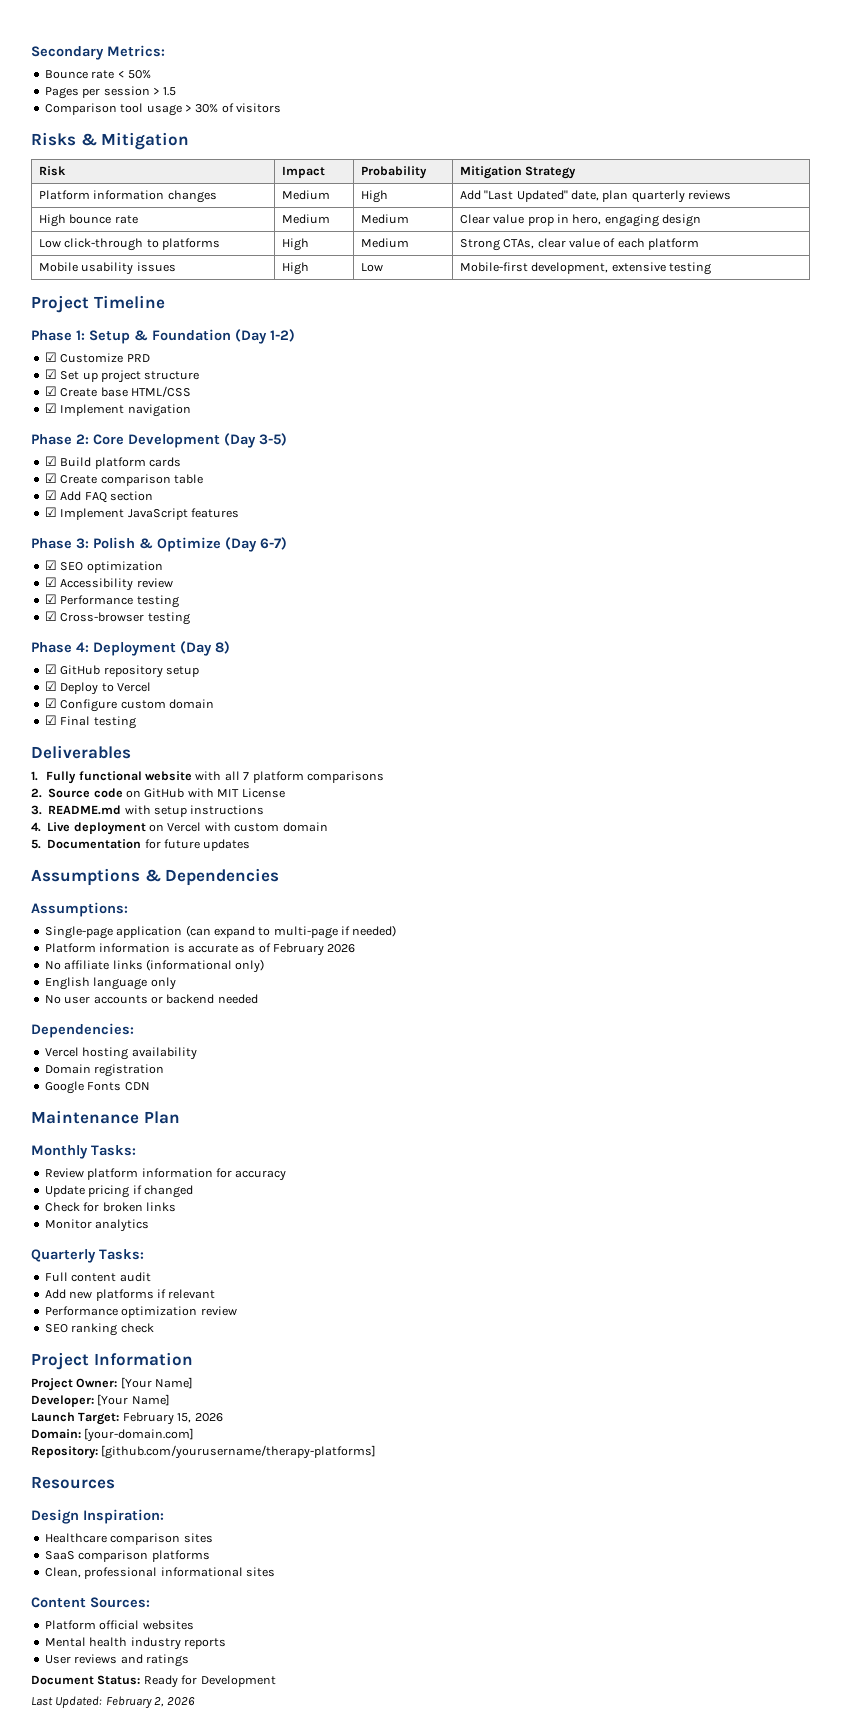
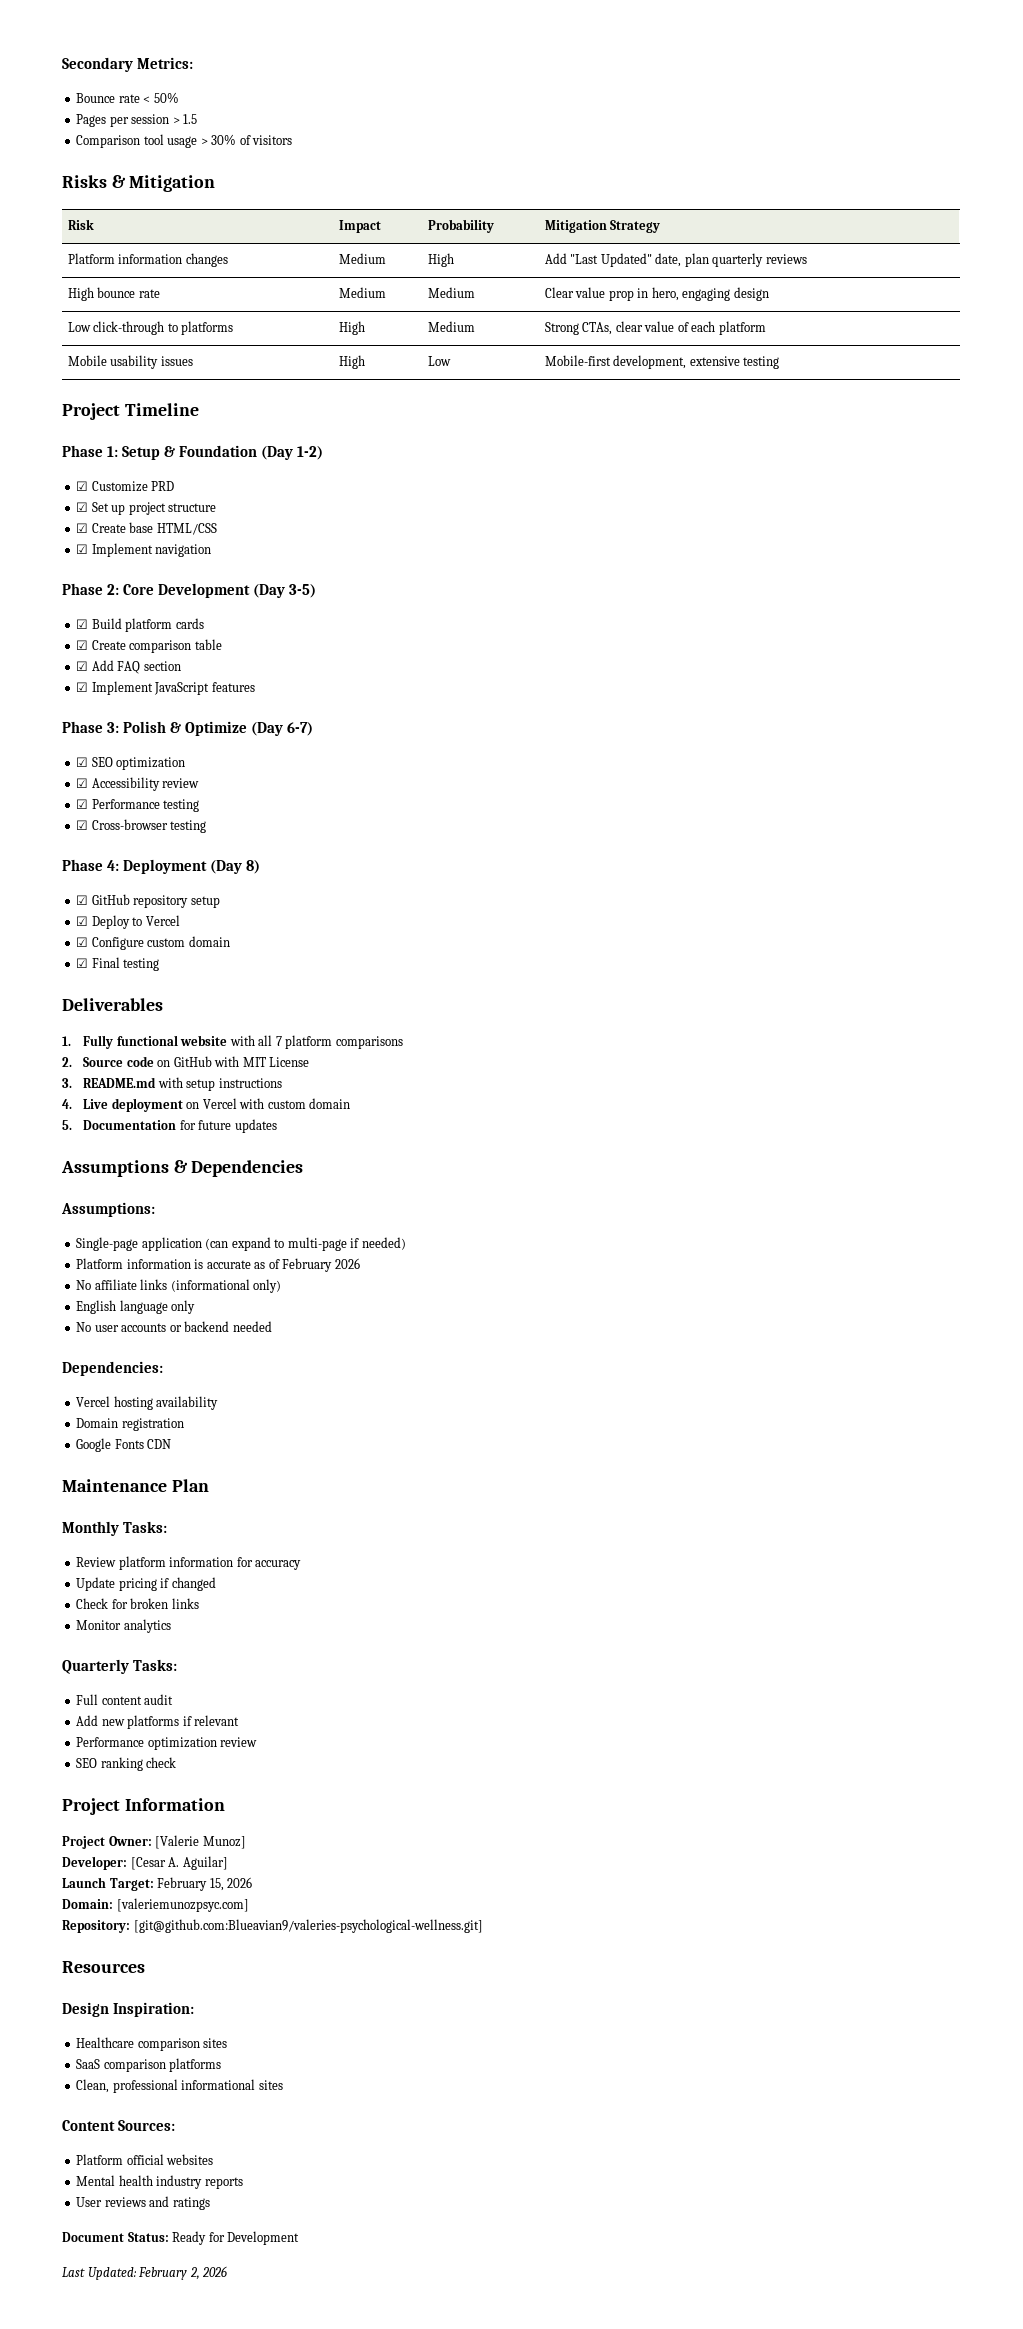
[120,1377,194,1389] [Your Name] -> [155,1835,246,1849] [Valerie Munoz]
[97,1394,170,1406] [Your Name] -> [130,1856,228,1870] [Cesar A. Aguilar]
[84,1428,195,1442] [your-domain.com] -> [116,1898,249,1912] [valeriemunozpsyc.com]
[101,1445,377,1459] [github.com/yourusername/therapy-platforms] -> [133,1919,483,1933] [git@github.com:Blueavian9/valeries-psychological-wellness.git]

